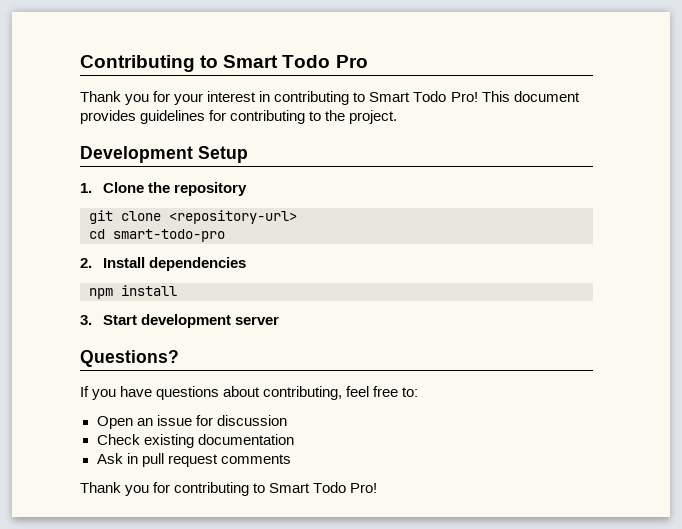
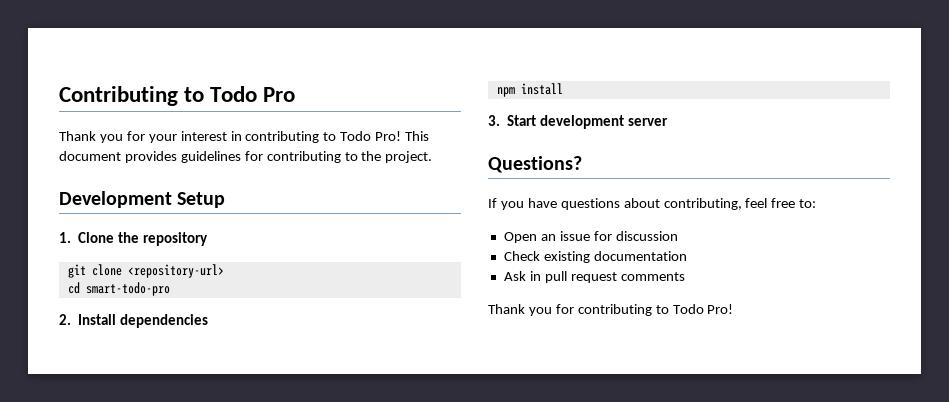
[223,55,279,68] Smart -> (205, 94) none
[369,92,411,102] Smart -> (337, 136) none
[269,483,311,493] Smart -> (669, 309) none

